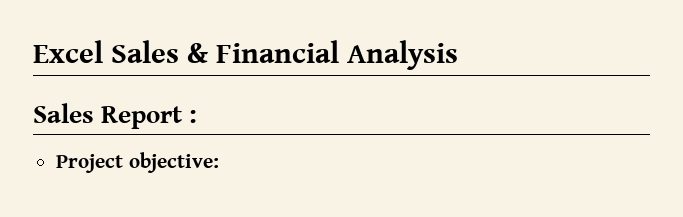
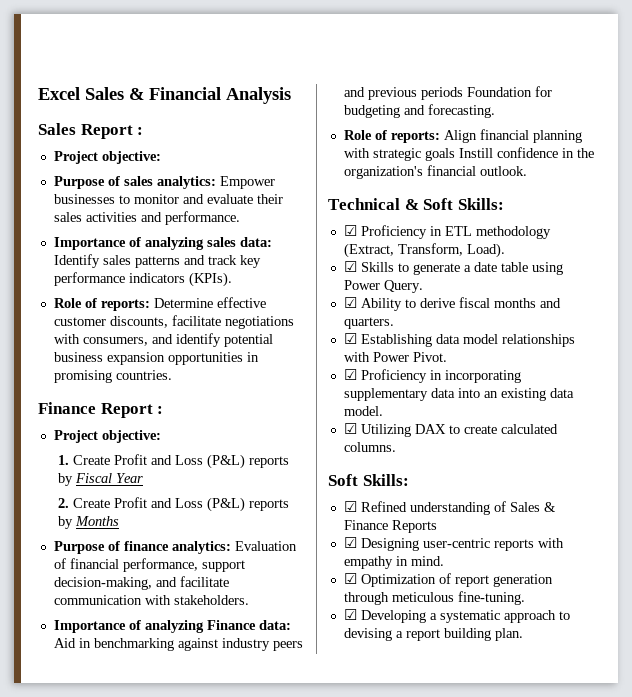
(219, 162) none -> [53,176,275,189] [53,194,283,204] [53,211,240,225] [53,237,272,250] [53,254,261,268] [53,272,232,287] [53,297,266,311] [53,315,294,329] [53,333,273,347] [53,352,259,365] [53,370,172,383] [38,402,164,418] [53,430,161,443] [57,454,289,469] [57,473,143,486] [57,497,289,512] [57,516,119,529] [53,541,297,554] [53,558,245,572] [53,576,229,590] [53,595,249,605] [53,620,291,633] [53,638,303,651] [343,86,552,100] [343,104,495,118] [343,129,582,143] [343,147,594,161] [343,165,527,179] [328,198,504,210] [343,225,551,239] [343,243,505,258] [343,261,563,275] [343,280,423,293] [343,297,561,311] [343,317,394,329] [343,333,575,347] [343,352,447,362] [343,369,521,383] [343,388,574,401] [343,406,383,416] [343,423,558,437] [343,442,396,452] [328,474,409,486] [343,501,556,515] [343,520,437,533] [343,537,564,551] [343,556,444,569] [343,573,553,587] [343,591,525,605] [343,609,570,623] [343,628,523,641] // Purpose of sales analytics: Empower businesses to monitor and evaluate their sales activities and performance. // Importance of analyzing sales data: Identify sales patterns and track key performance indicators (KPIs). // Role of reports: Determine effective customer discounts, facilitate negotiations with consumers, and identify potential business expansion opportunities in promising countries. // Finance Report : // Project objective: // 1. Create Profit and Loss (P&L) reports by Fiscal Year // 2. Create Profit and Loss (P&L) reports by Months // Purpose of finance analytics: Evaluation of financial performance, support decision-making, and facilitate communication with stakeholders. // Importance of analyzing Finance data: Aid in benchmarking against industry peers and previous periods Foundation for budgeting and forecasting. // Role of reports: Align financial planning with strategic goals Instill confidence in the organization's financial outlook. // Technical & Soft Skills: // ☑ Proficiency in ETL methodology (Extract, Transform, Load). // ☑ Skills to generate a date table using Power Query. // ☑ Ability to derive fiscal months and quarters. // ☑ Establishing data model relationships with Power Pivot. // ☑ Proficiency in incorporating supplementary data into an existing data model. // ☑ Utilizing DAX to create calculated columns. // Soft Skills: // ☑ Refined understanding of Sales & Finance Reports // ☑ Designing user-centric reports with empathy in mind. // ☑ Optimization of report generation through meticulous fine-tuning. // ☑ Developing a systematic approach to devising a report building plan.

